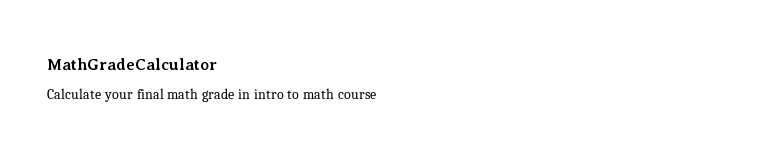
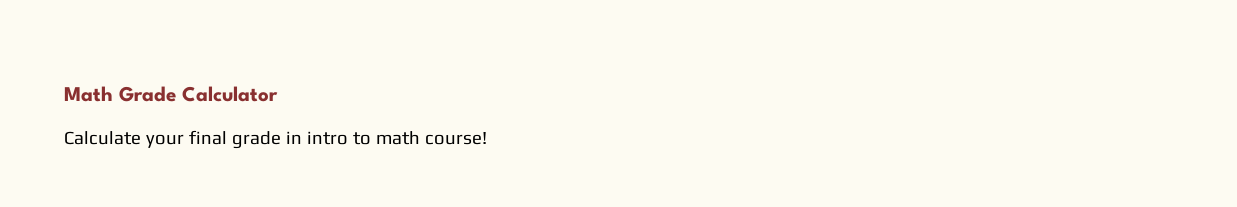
[47,58,217,70] MathGradeCalculator -> [64,86,278,102] Math Grade Calculator
[167,88,199,99] math -> (227, 137) none
[338,92,377,99] course -> [424,132,487,145] course!

